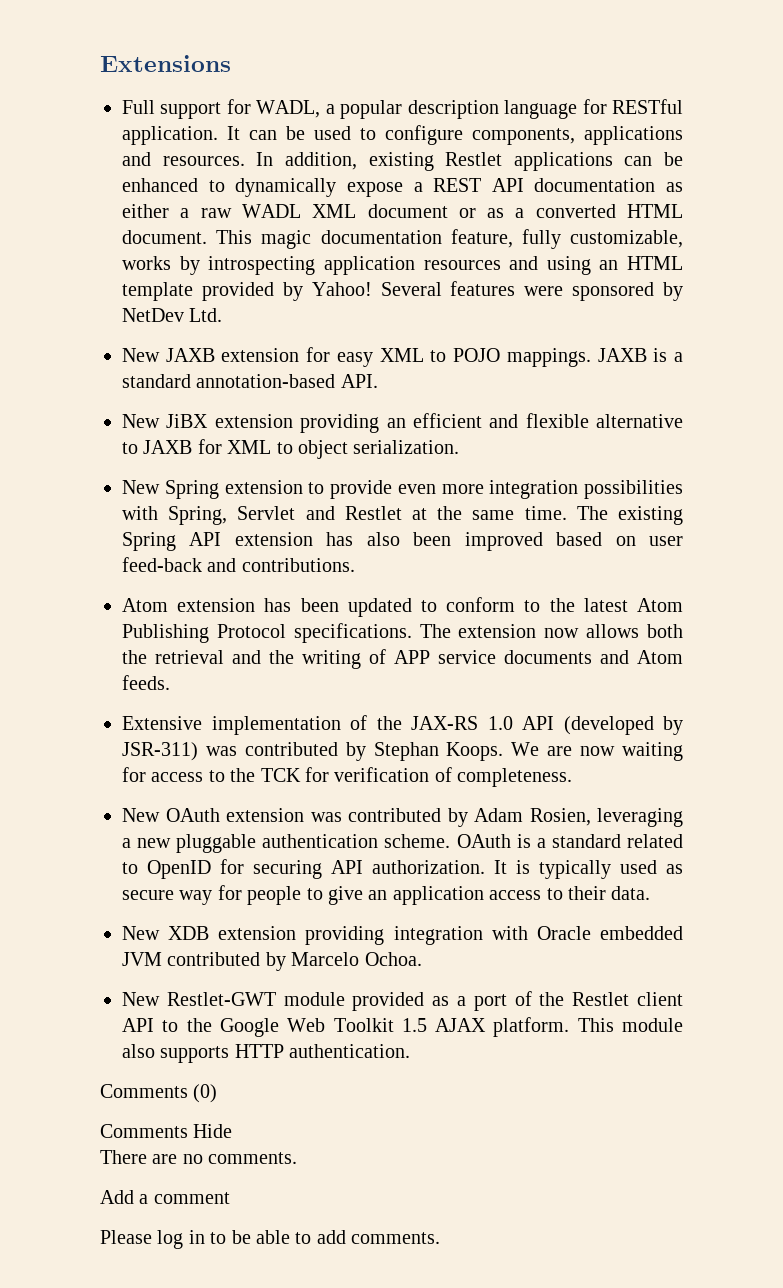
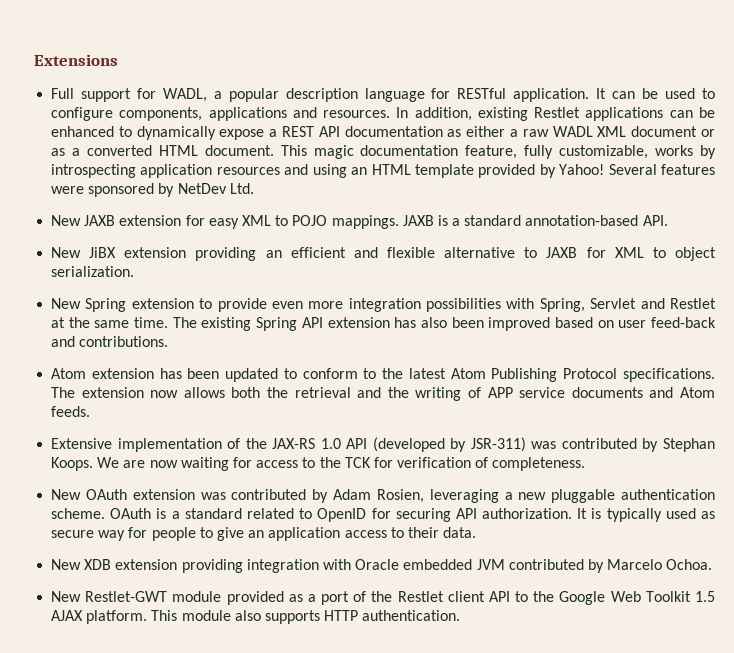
[100,1084,218,1103] [100,1124,233,1138] [100,1150,298,1164] [100,1190,230,1204] [100,1230,441,1249] // Comments (0) // Comments Hide // There are no comments. // Add a comment // Please log in to be able to add comments. -> (461, 615) none

